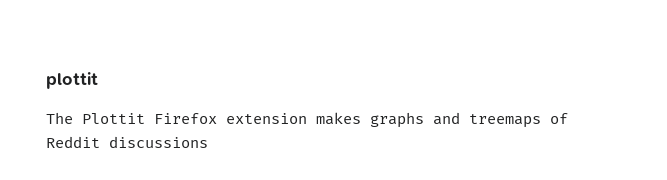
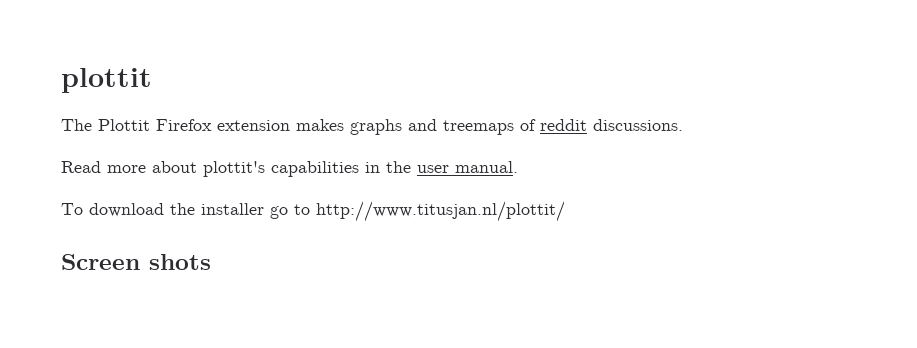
[46,136,208,148] Reddit discussions -> [540,119,683,131] [61,161,518,177] [61,201,565,222] [61,254,211,270] reddit discussions. // Read more about plottit's capabilities in the user manual. // To download the installer go to http://www.titusjan.nl/plottit/ // Screen shots

